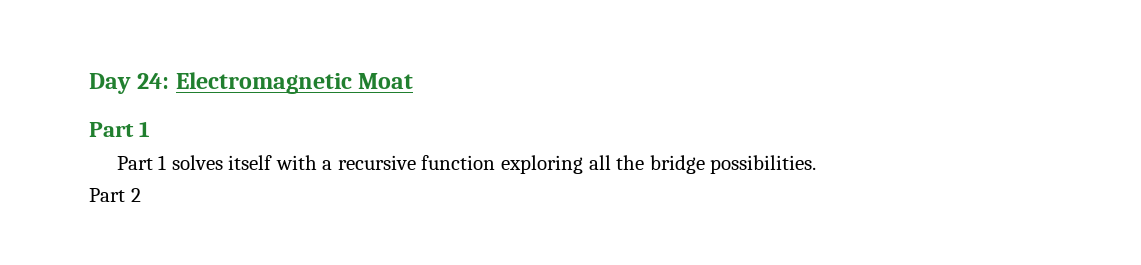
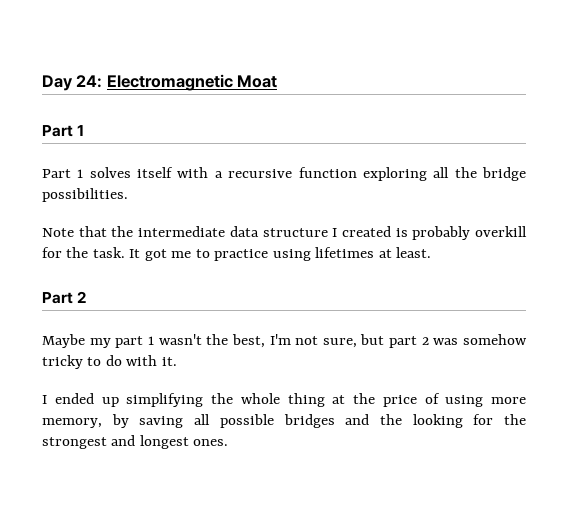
[89,188,141,202] Part 2 -> [42,226,527,240] [42,247,432,261] [42,291,87,304] [42,334,528,348] [42,355,177,369] [42,393,526,407] [42,414,526,428] [42,435,229,449] Note that the intermediate data structure I created is probably overkill for the task. It got me to practice using lifetimes at least. // Part 2 // Maybe my part 1 wasn't the best, I'm not sure, but part 2 was somehow tricky to do with it. // I ended up simplifying the whole thing at the price of using more memory, by saving all possible bridges and the looking for the strongest and longest ones.

